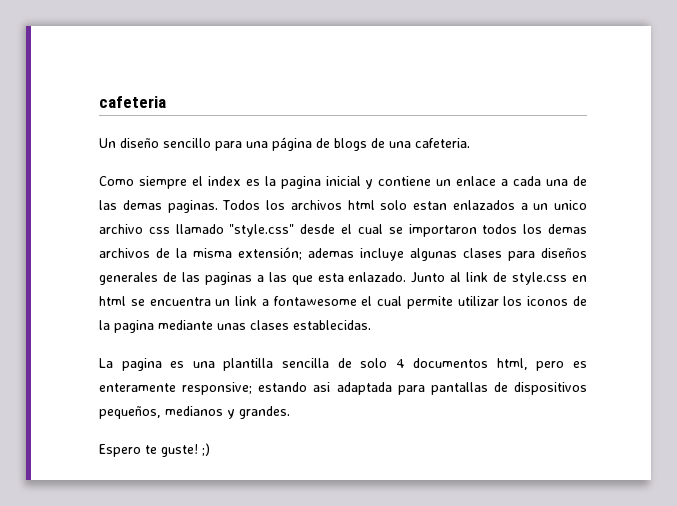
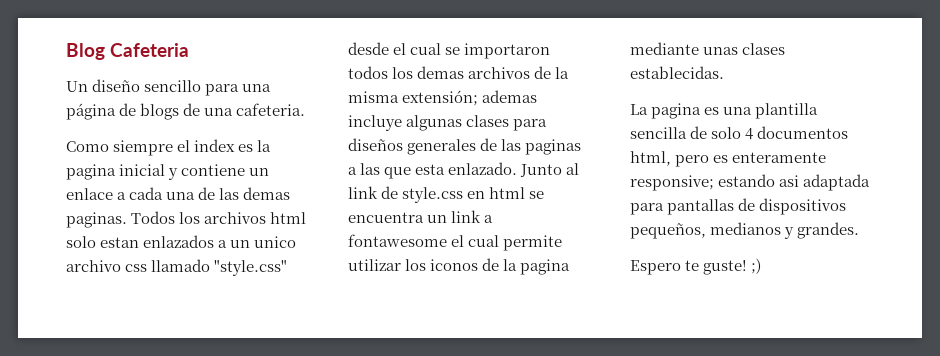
[99,96,166,108] cafeteria -> [66,43,190,60] Blog Cafeteria

